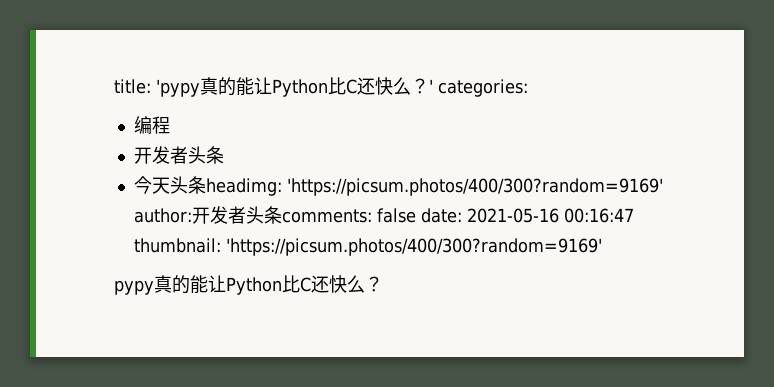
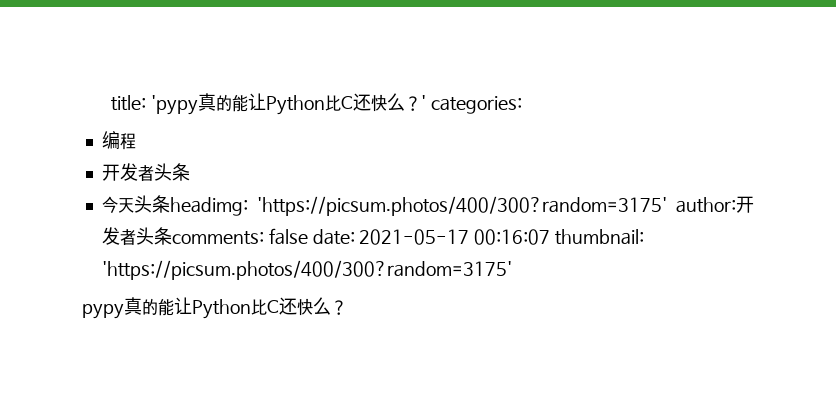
[286,178,663,196] 'https://picsum.photos/400/300?random=9169' -> [256,196,667,216] 'https://picsum.photos/400/300?random=3175'
[466,208,634,223] [133,238,602,256] 2021-05-16 00:16:47 thumbnail: 'https://picsum.photos/400/300?random=9169' -> [359,229,645,245] [101,260,512,280] 2021-05-17 00:16:07 thumbnail: 'https://picsum.photos/400/300?random=3175'

